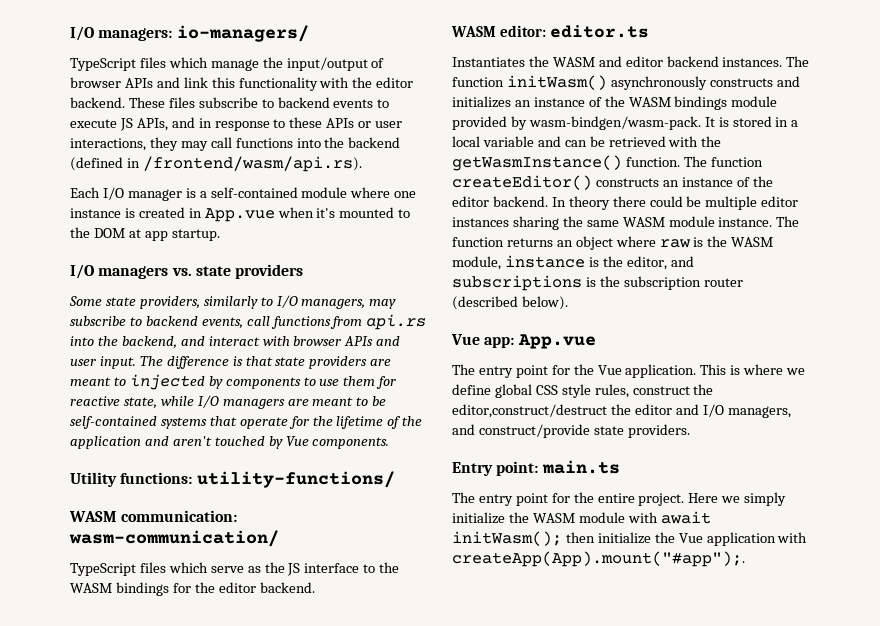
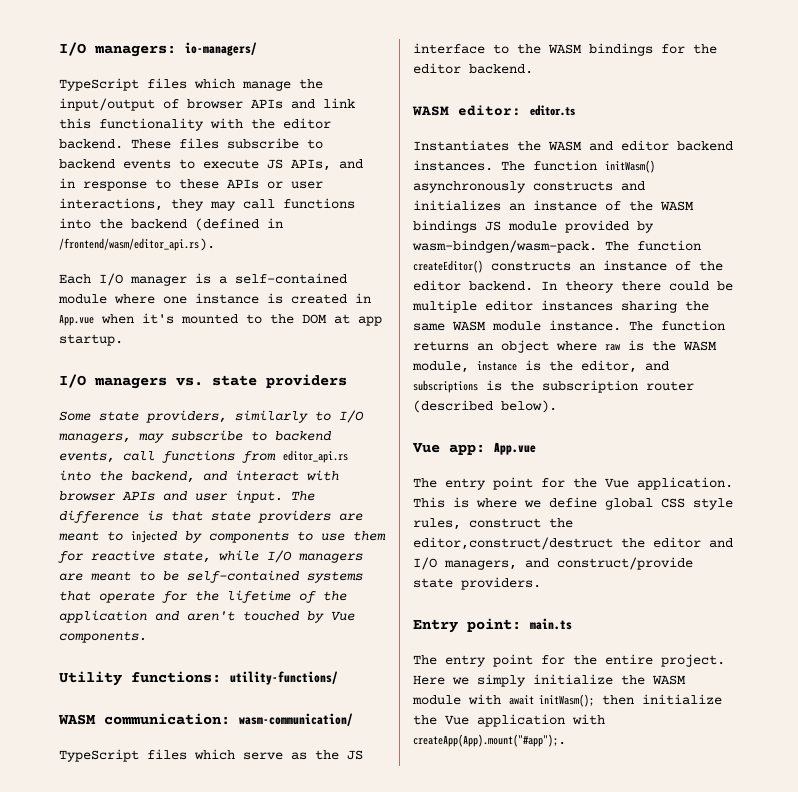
[142,156,362,172] /frontend/wasm/api.rs). -> [59,238,215,251] /frontend/wasm/editor_api.rs).
[366,314,427,330] api.rs -> [283,450,348,463] editor_api.rs
(728, 103) none -> [485,221,501,231] JS
[704,116,799,127] [452,136,722,147] [452,155,680,171] It is stored in a local variable and can be retrieved with the getWasmInstance() function. -> (597, 246) none

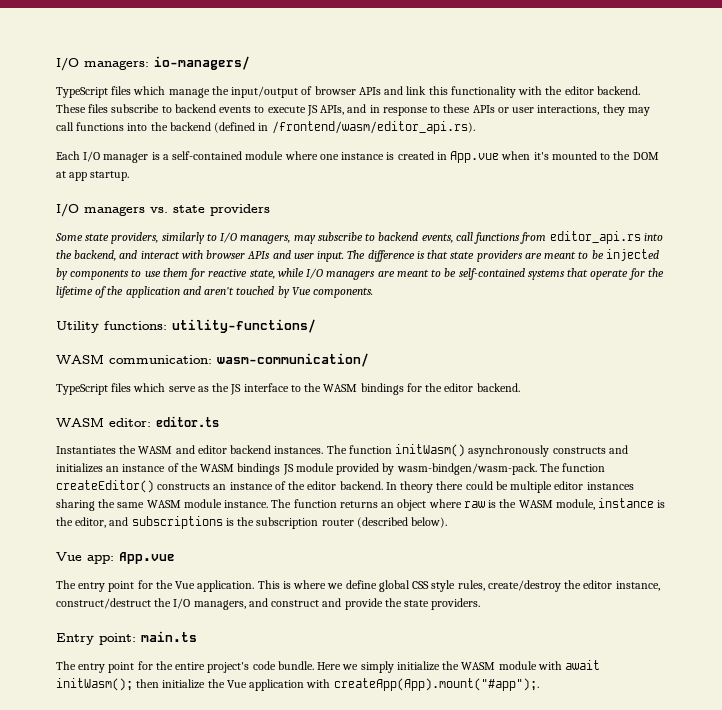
(123, 536) none -> [591,250,604,259] be
[469,518,573,528] [413,537,733,550] [413,557,693,570] construct the editor,construct/destruct the editor and I/O managers, and construct/provide -> [487,580,660,592] [56,598,402,610] create/destroy the editor instance, construct/destruct the I/O managers, and construct and provide the
[661,654,725,667] project. -> [207,661,314,673] project's code bundle.

